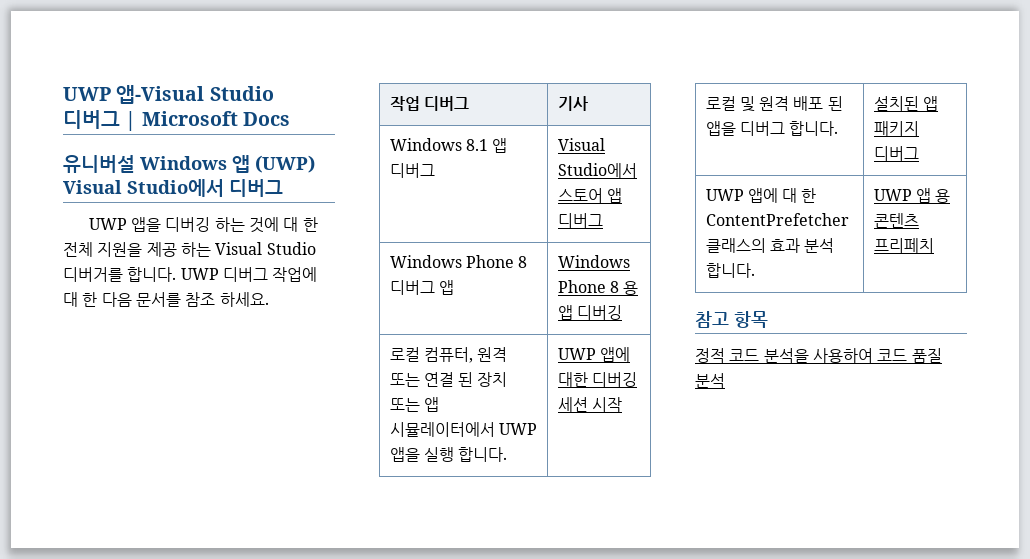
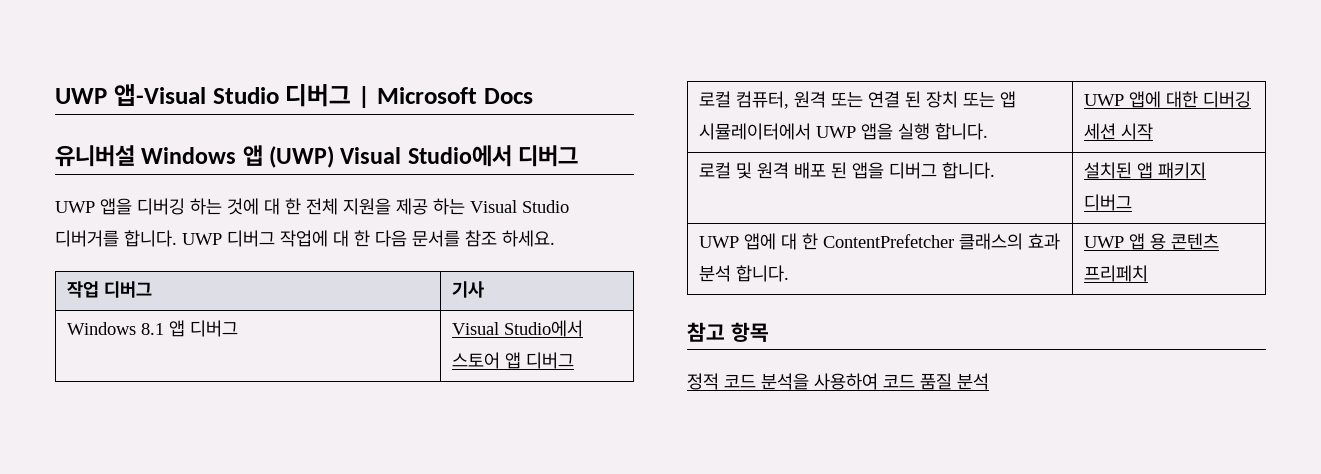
[389,255,528,268] [389,280,454,295] [557,255,630,268] [557,280,639,295] [557,305,622,320] // Windows Phone 8 디버그 앱 | Windows Phone 8 용 앱 디버깅 -> (575, 360) none

